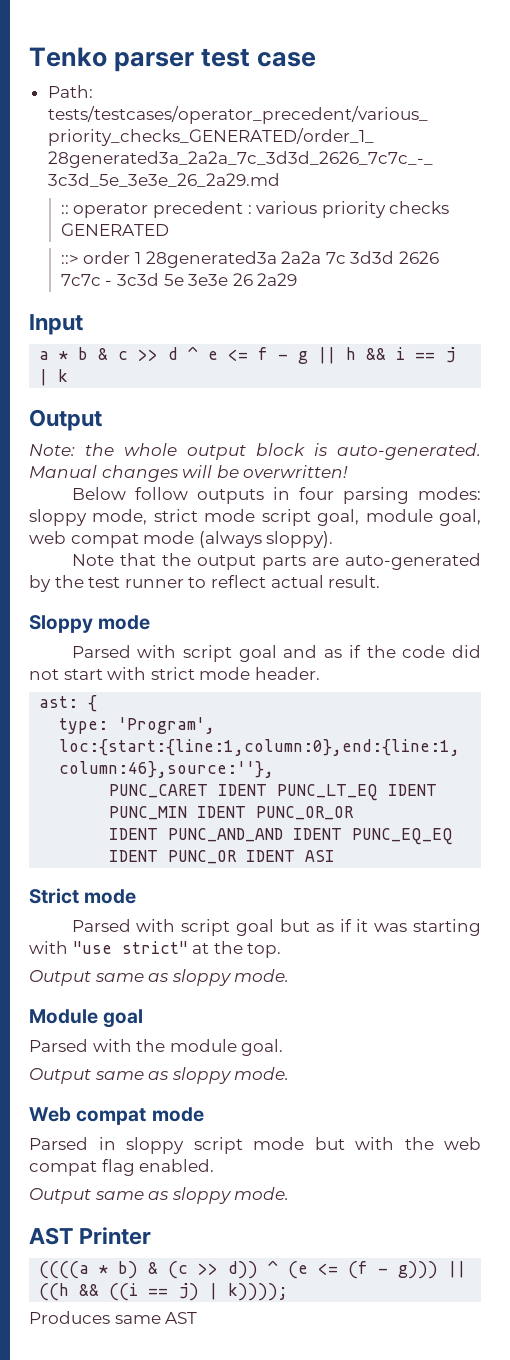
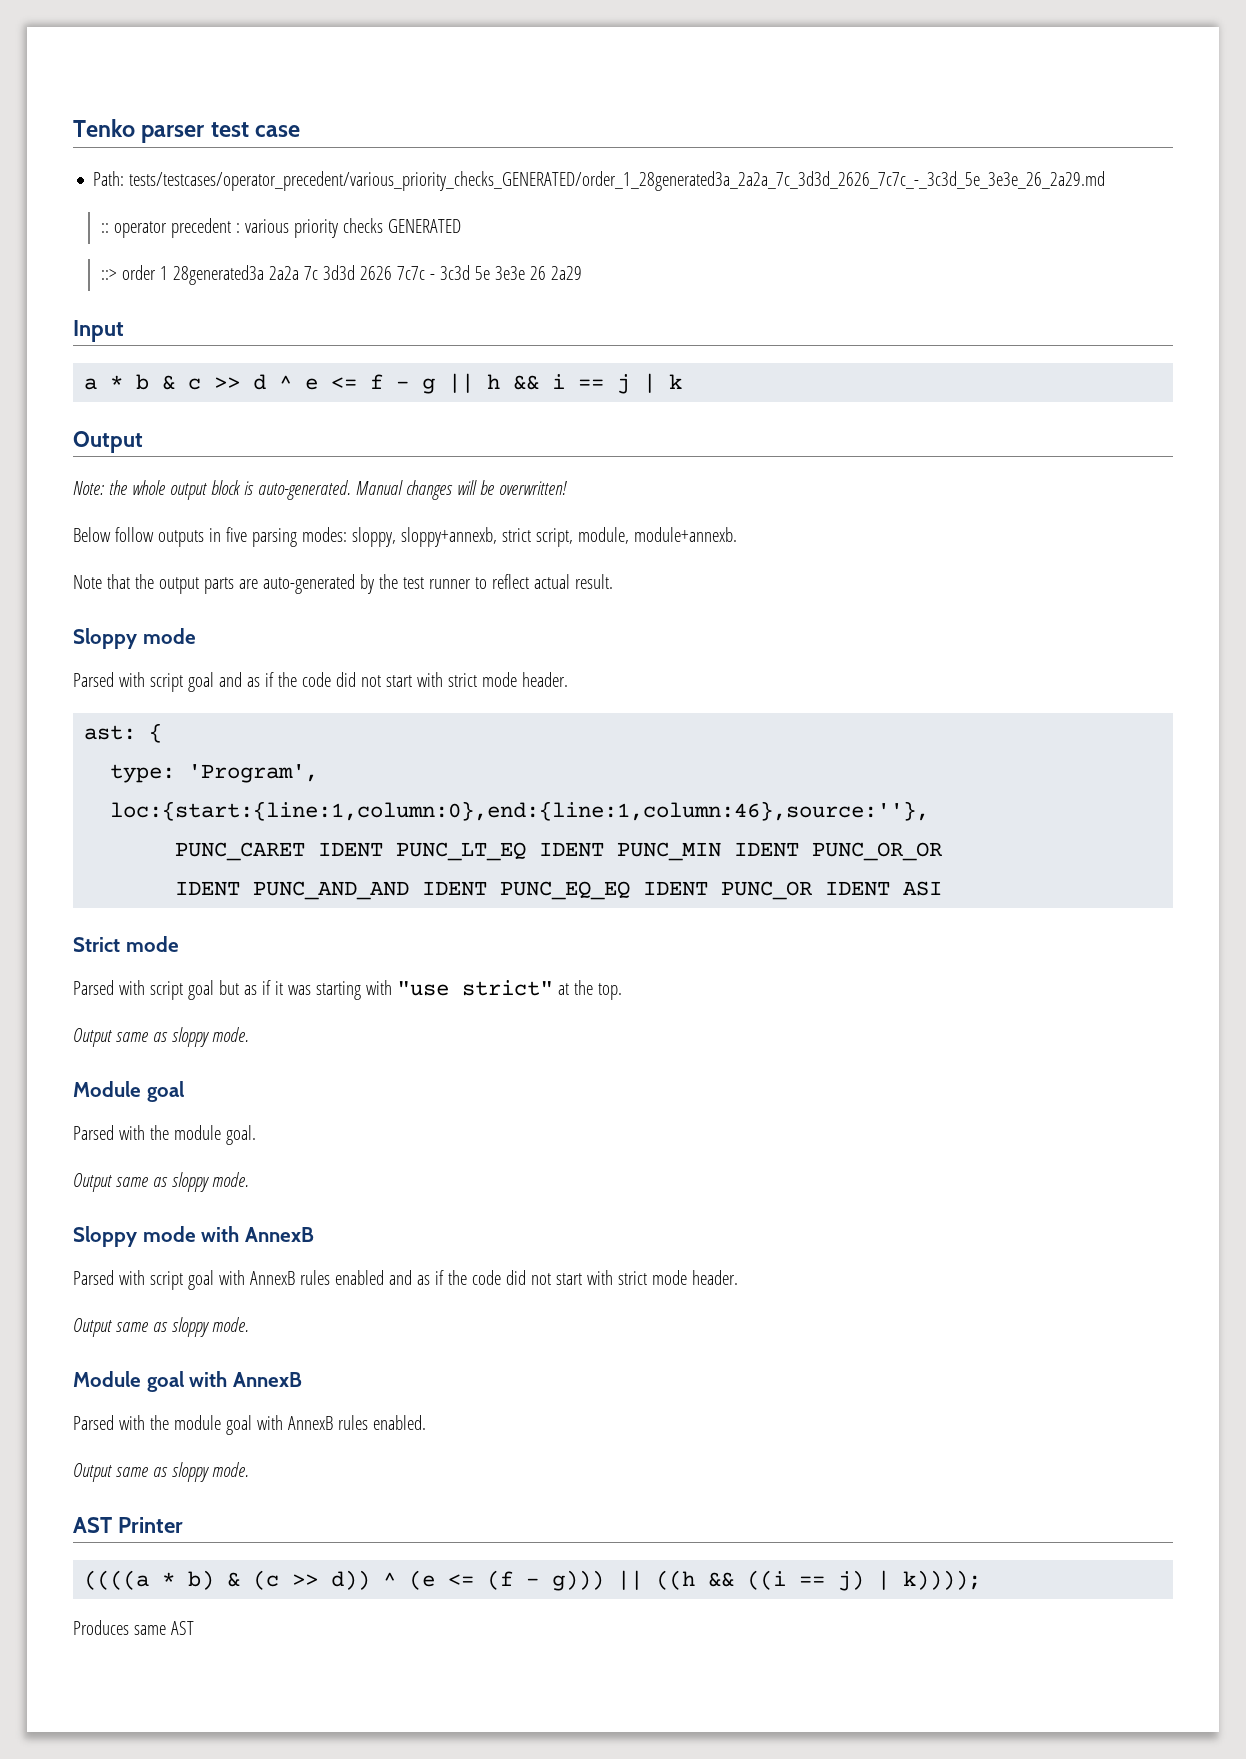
[298,487,334,500] four -> [225,527,247,542] five
[29,509,481,526] [29,531,334,548] sloppy mode, strict mode script goal, module goal, web compat mode (always sloppy). -> [351,527,737,547] sloppy, sloppy+annexb, strict script, module, module+annexb.
[29,1107,204,1125] [29,1137,481,1154] [29,1159,135,1176] Web compat mode // Parsed in sloppy script mode but with the web compat flag -> [73,1226,314,1247] [73,1270,738,1290] [73,1317,249,1337] [73,1371,302,1392] [73,1415,368,1435] Sloppy mode with AnnexB // Parsed with script goal with AnnexB rules enabled and as if the code did not start with strict mode header. // Output same as sloppy mode. // Module goal with AnnexB // Parsed with the module goal with AnnexB rules

